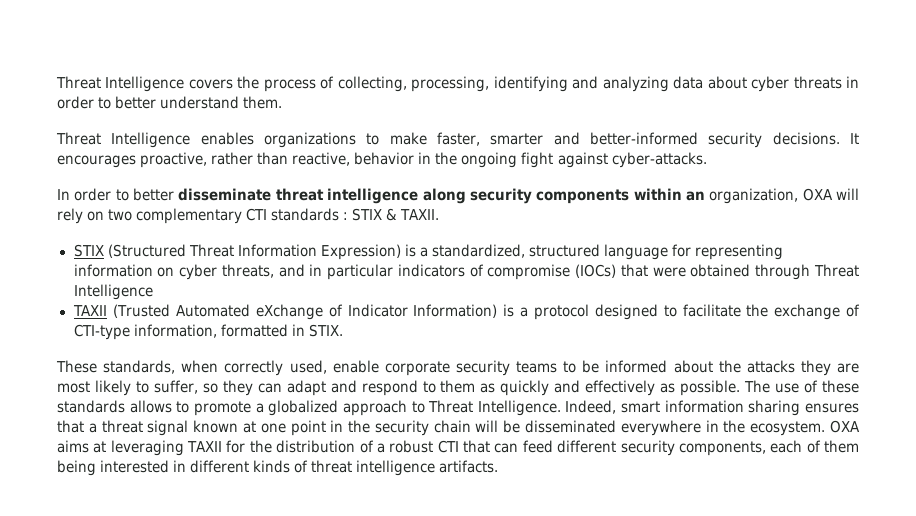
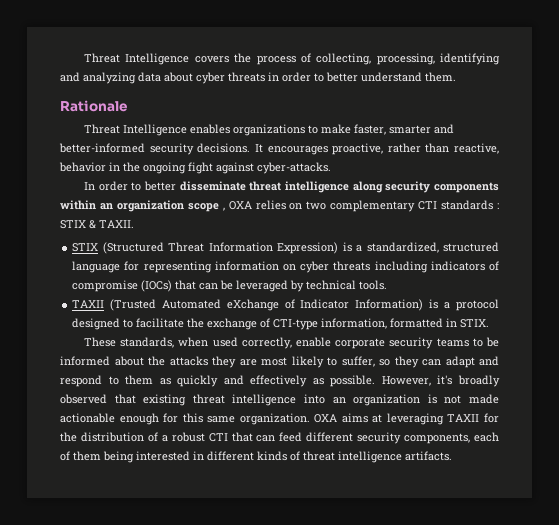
(283, 102) none -> [60,100,127,112] // Rationale
[709,188,860,204] [57,208,83,224] organization, OXA will rely -> [116,200,286,212] organization scope , OXA relies
[221,264,394,280] threats, and in particular -> [333,261,428,273] threats including
[652,264,859,280] [73,284,153,300] were obtained through Threat Intelligence -> [199,280,388,292] can be leveraged by technical tools.
[224,360,327,376] correctly used, -> [212,337,292,349] used correctly,
[744,380,860,393] [57,400,859,416] [57,420,826,436] The use of these standards allows to promote a globalized approach to Threat Intelligence. Indeed, smart information sharing ensures that a threat signal known at one point in the security chain will be disseminated everywhere in the ecosystem. -> [381,375,500,387] [60,394,500,406] [60,413,310,425] However, it's broadly observed that existing threat intelligence into an organization is not made actionable enough for this same organization.

